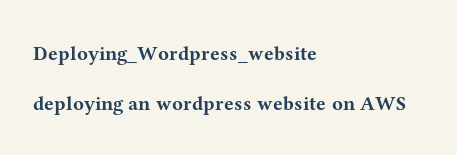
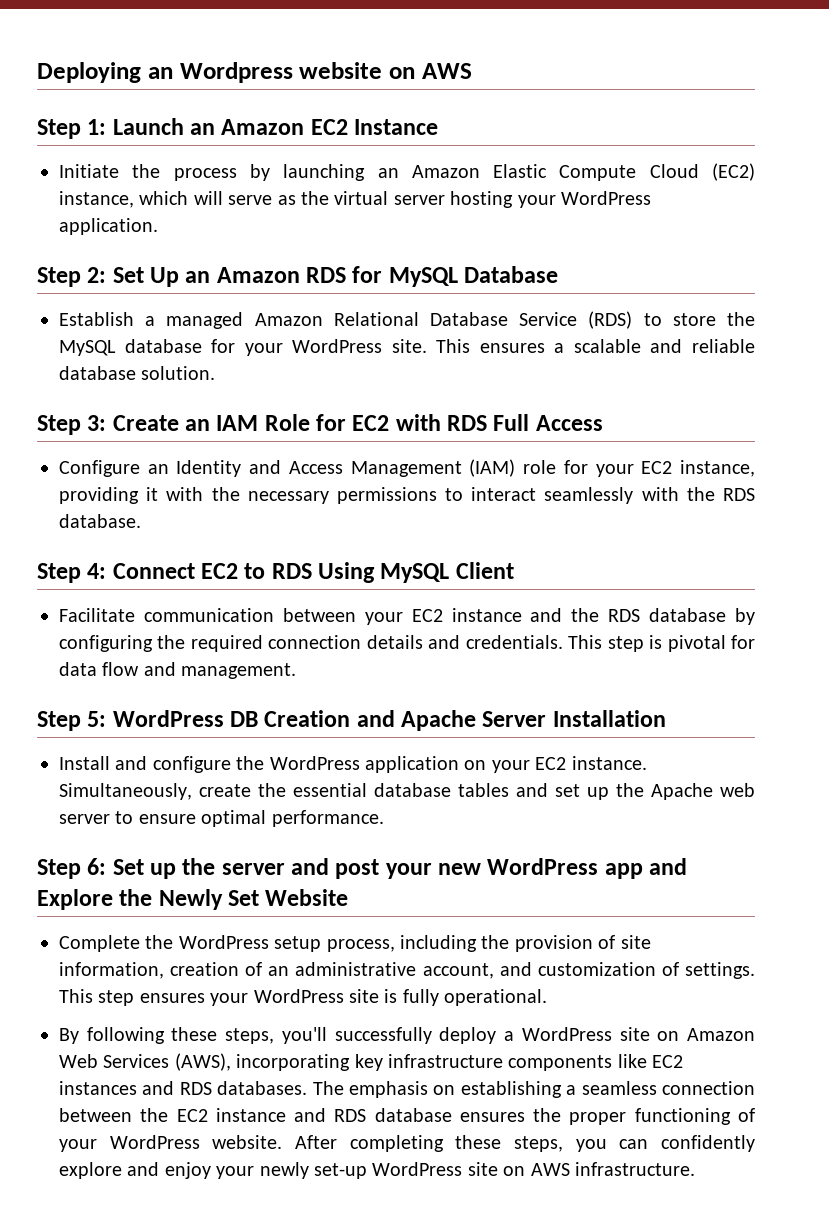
[33,46,317,65] [33,96,252,115] Deploying_Wordpress_website // deploying an wordpress -> [37,62,293,83] Deploying an Wordpress
(406, 103) none -> [37,118,439,139] [59,163,755,181] [59,191,651,208] [59,218,158,235] [37,266,559,287] [59,311,756,329] [59,339,755,356] [59,366,216,380] [37,414,603,435] [59,459,756,477] [59,487,755,504] [59,514,141,528] [37,562,514,583] [59,608,755,625] [59,635,756,652] [59,662,297,679] [37,710,666,731] [59,756,647,773] [59,783,755,800] [59,810,384,827] [37,858,688,879] [37,889,349,910] [59,935,651,952] [59,962,755,979] [59,989,548,1006] [59,1027,756,1044] [59,1053,684,1071] [59,1081,755,1098] [59,1108,755,1125] [59,1135,755,1152] [59,1162,695,1179] // Step 1: Launch an Amazon EC2 Instance // Initiate the process by launching an Amazon Elastic Compute Cloud (EC2) instance, which will serve as the virtual server hosting your WordPress application. // Step 2: Set Up an Amazon RDS for MySQL Database // Establish a managed Amazon Relational Database Service (RDS) to store the MySQL database for your WordPress site. This ensures a scalable and reliable database solution. // Step 3: Create an IAM Role for EC2 with RDS Full Access // Configure an Identity and Access Management (IAM) role for your EC2 instance, providing it with the necessary permissions to interact seamlessly with the RDS database. // Step 4: Connect EC2 to RDS Using MySQL Client // Facilitate communication between your EC2 instance and the RDS database by configuring the required connection details and credentials. This step is pivotal for data flow and management. // Step 5: WordPress DB Creation and Apache Server Installation // Install and configure the WordPress application on your EC2 instance. Simultaneously, create the essential database tables and set up the Apache web server to ensure optimal performance. // Step 6: Set up the server and post your new WordPress app and Explore the Newly Set Website // Complete the WordPress setup process, including the provision of site information, creation of an administrative account, and customization of settings. This step ensures your WordPress site is fully operational. // By following these steps, you'll successfully deploy a WordPress site on Amazon Web Services (AWS), incorporating key infrastructure components like EC2 instances and RDS databases. The emphasis on establishing a seamless connection between the EC2 instance and RDS database ensures the proper functioning of your WordPress website. After completing these steps, you can confidently explore and enjoy your newly set-up WordPress site on AWS infrastructure.

